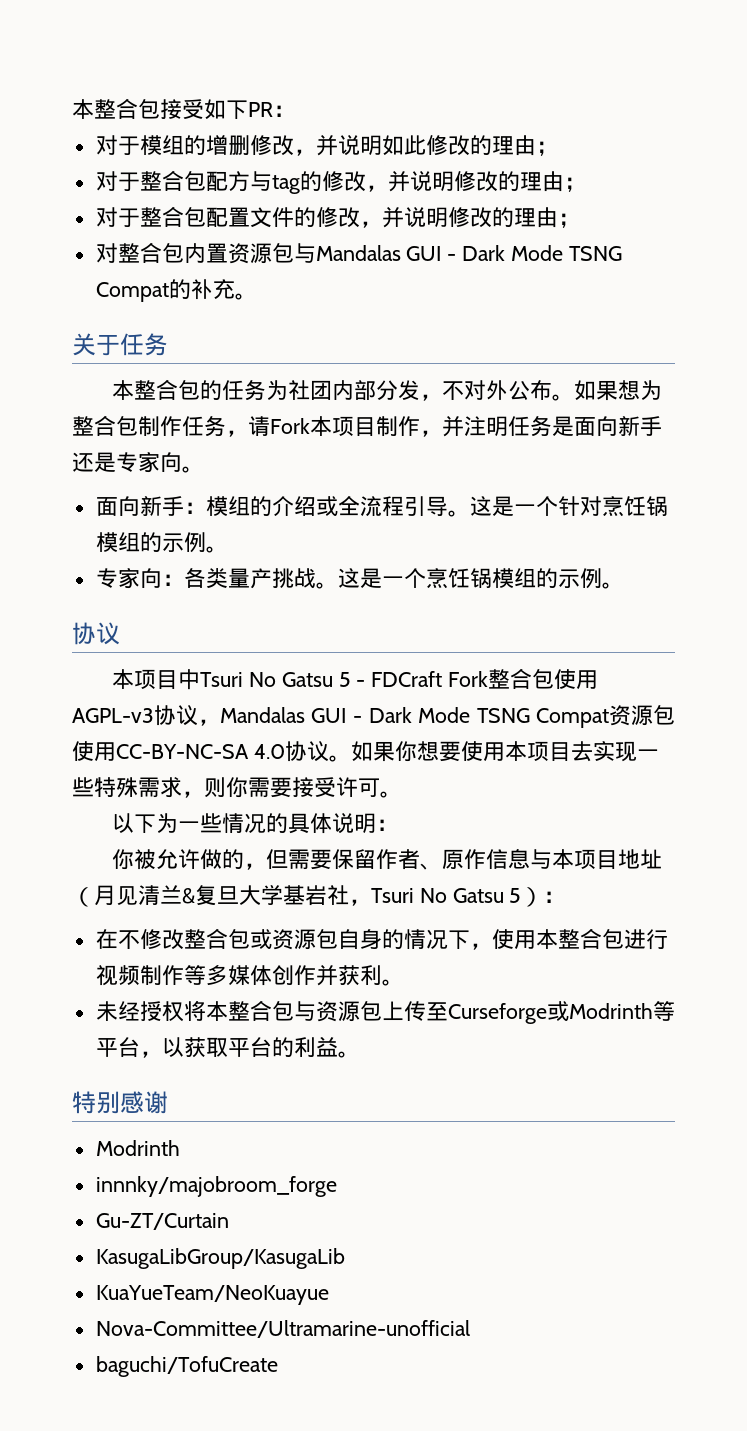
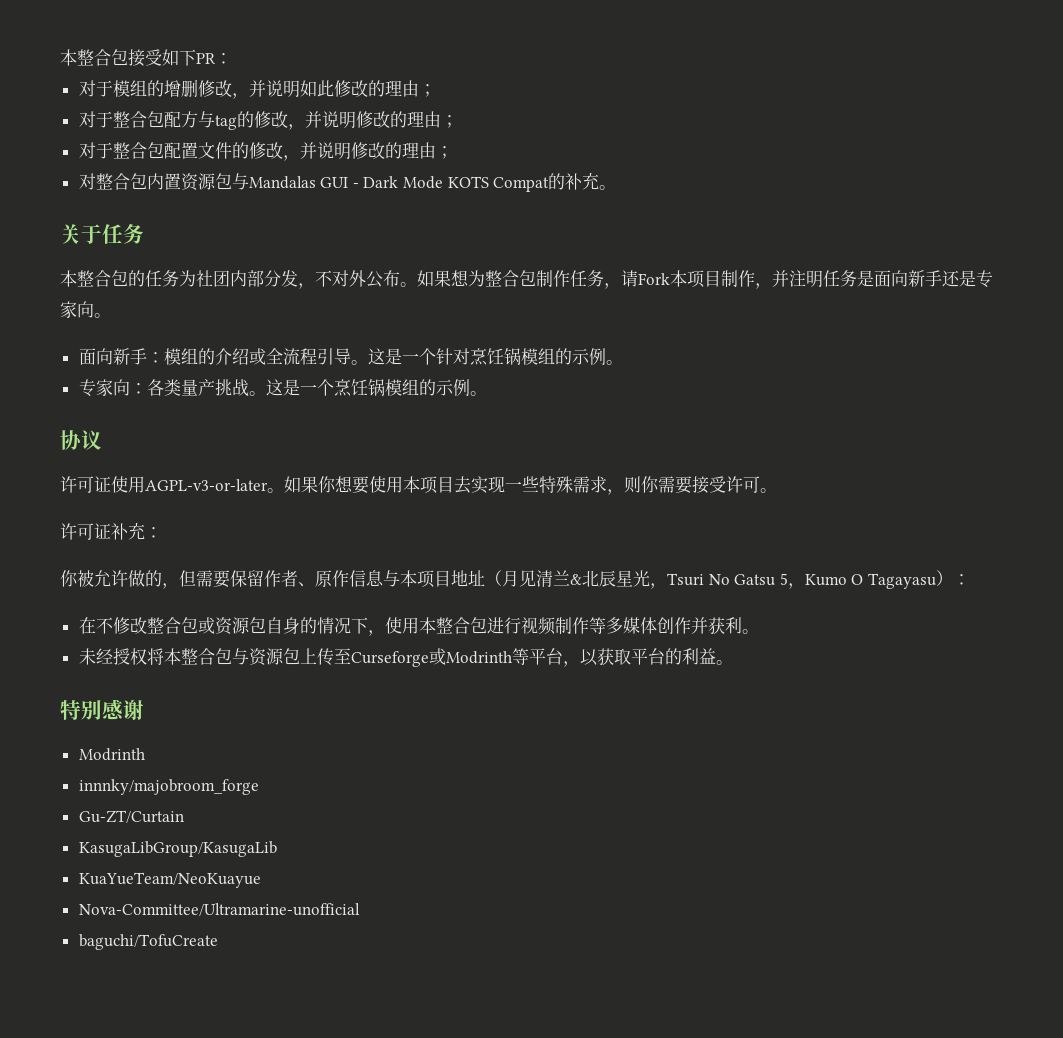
[568,246,622,261] TSNG -> [447,176,489,188] KOTS
[112,668,598,690] [72,705,675,728] [72,741,329,762] 本项目中Tsuri No Gatsu 5 - FDCraft Fork整合包使用AGPL-v3协议，Mandalas GUI - Dark Mode TSNG Compat资源包使用CC-BY-NC-SA 4.0协议 -> [60,476,268,493] 许可证使用AGPL-v3-or-later
[112,813,377,834] 以下为一些情况的具体说明 -> [60,522,145,540] 许可证补充
[195,885,349,906] 复旦大学基岩社 -> [582,570,650,587] 北辰星光
(522, 895) none -> [787,573,936,589] ，Kumo O Tagayasu

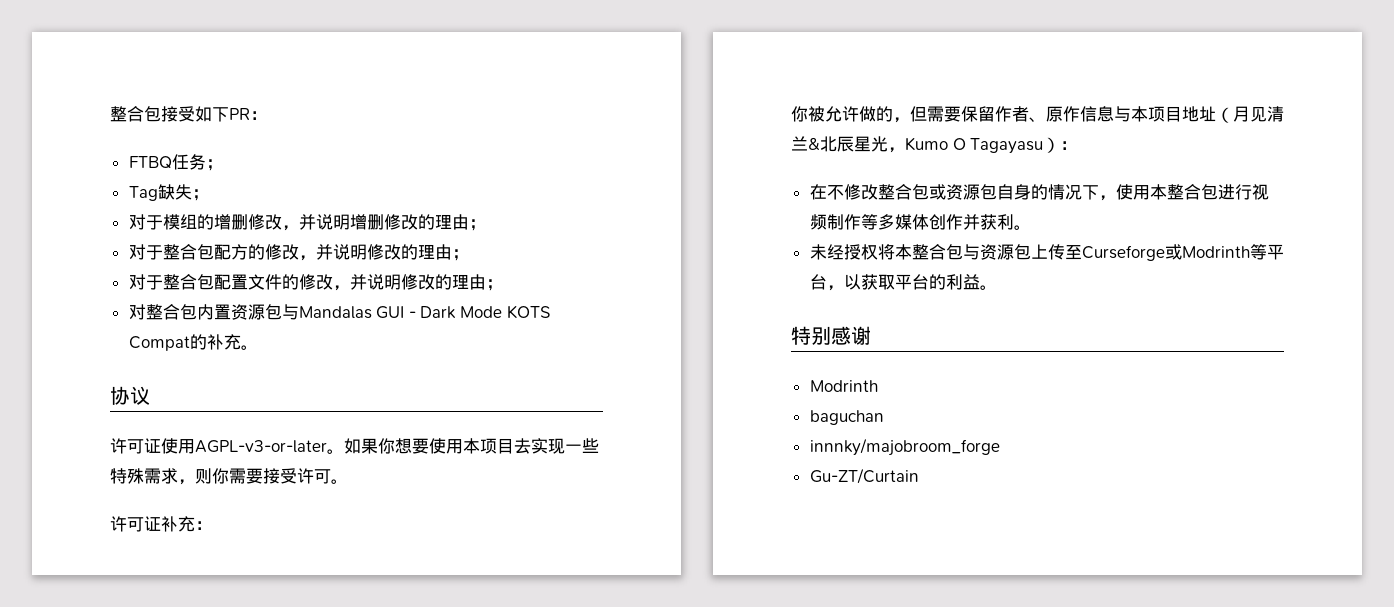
[60,49,77,66] 本 -> (110, 114) none
(232, 58) none -> [128,154,223,171] [128,184,209,201] // FTBQ任务； // Tag缺失；
[299,80,334,97] 如此 -> [349,214,384,230] 增删
[197,111,237,130] 与tag -> (248, 252) none
[60,224,144,244] [60,270,993,289] [60,301,111,319] [78,348,623,366] [78,379,487,397] // 关于任务 // 本整合包的任务为社团内部分发，不对外公布。如果想为整合包制作任务，请Fork本项目制作，并注明任务是面向新手还是专家向。 // 面向新手：模组的介绍或全流程引导。这是一个针对烹饪锅模组的示例。 // 专家向：各类量产挑战。这是一个烹饪锅模组的示例。 -> (258, 347) none
[667,573,805,589] Tsuri No Gatsu 5， -> (905, 150) none
(145, 754) none -> [809,410,884,425] // baguchan
[78,841,277,857] [78,872,261,888] [78,903,360,916] [78,934,218,950] // KasugaLibGroup/KasugaLib // KuaYueTeam/NeoKuayue // Nova-Committee/Ultramarine-unofficial // baguchi/TofuCreate -> (919, 476) none

